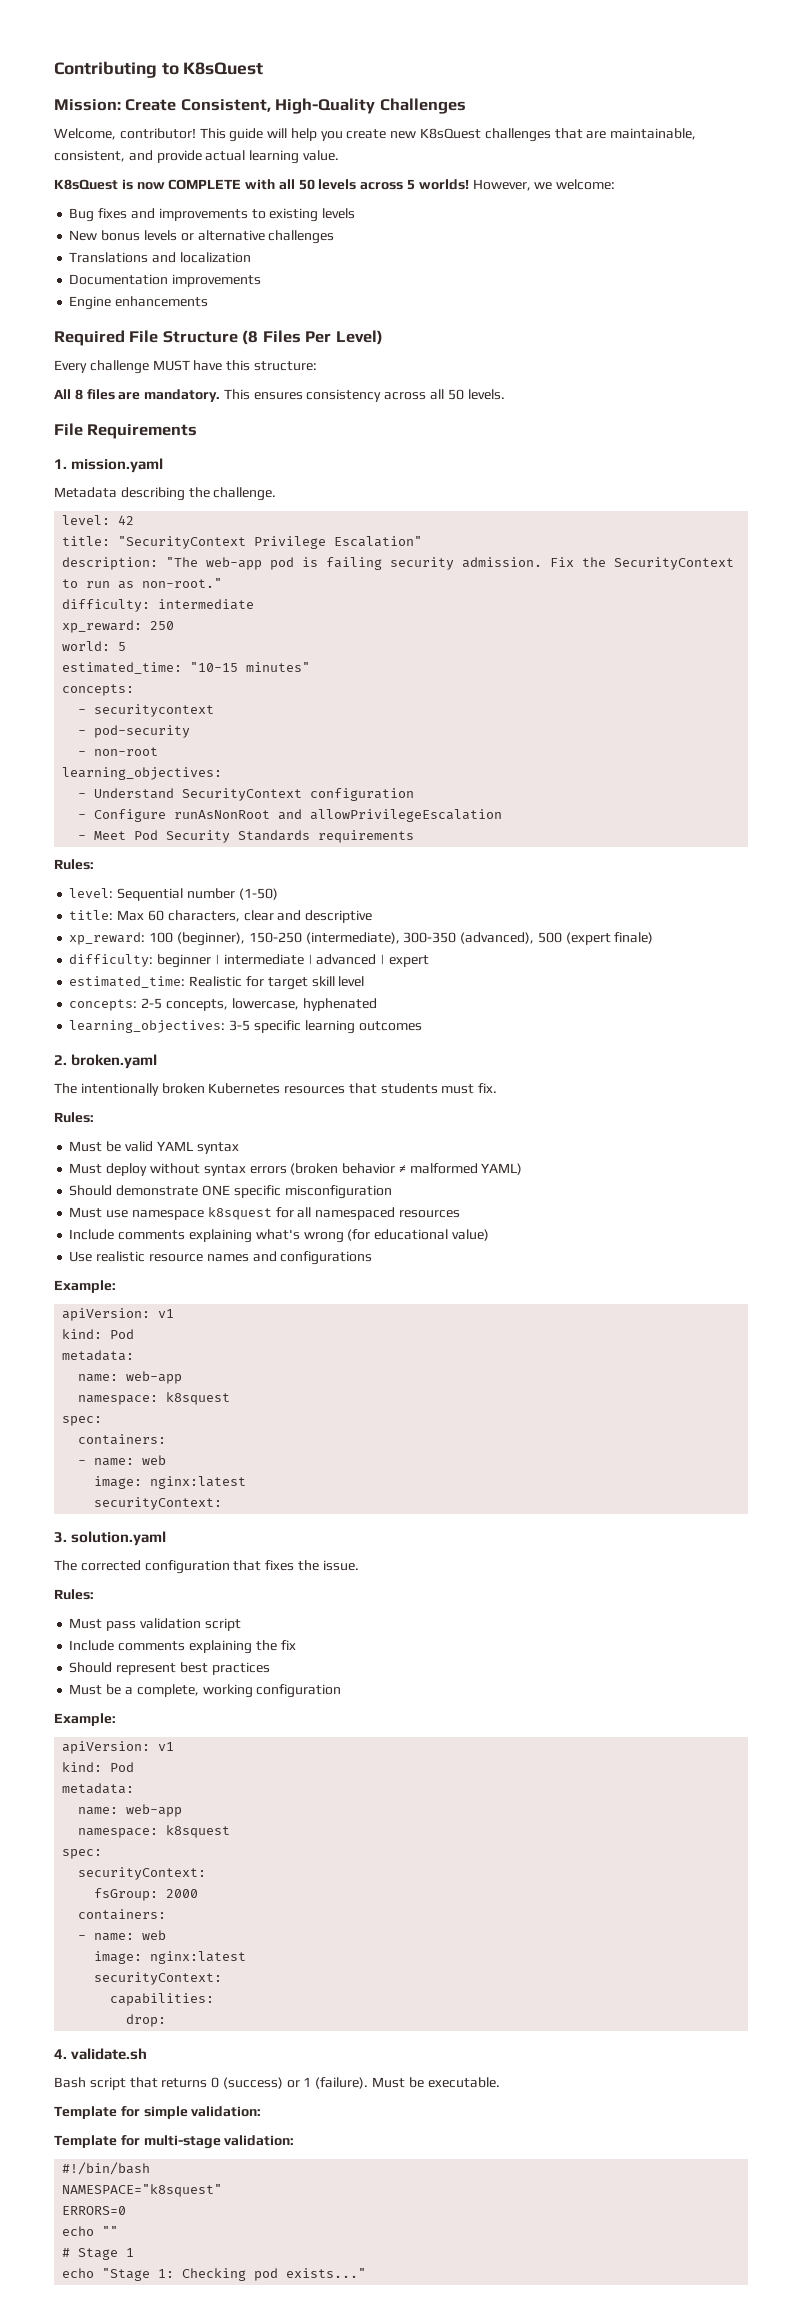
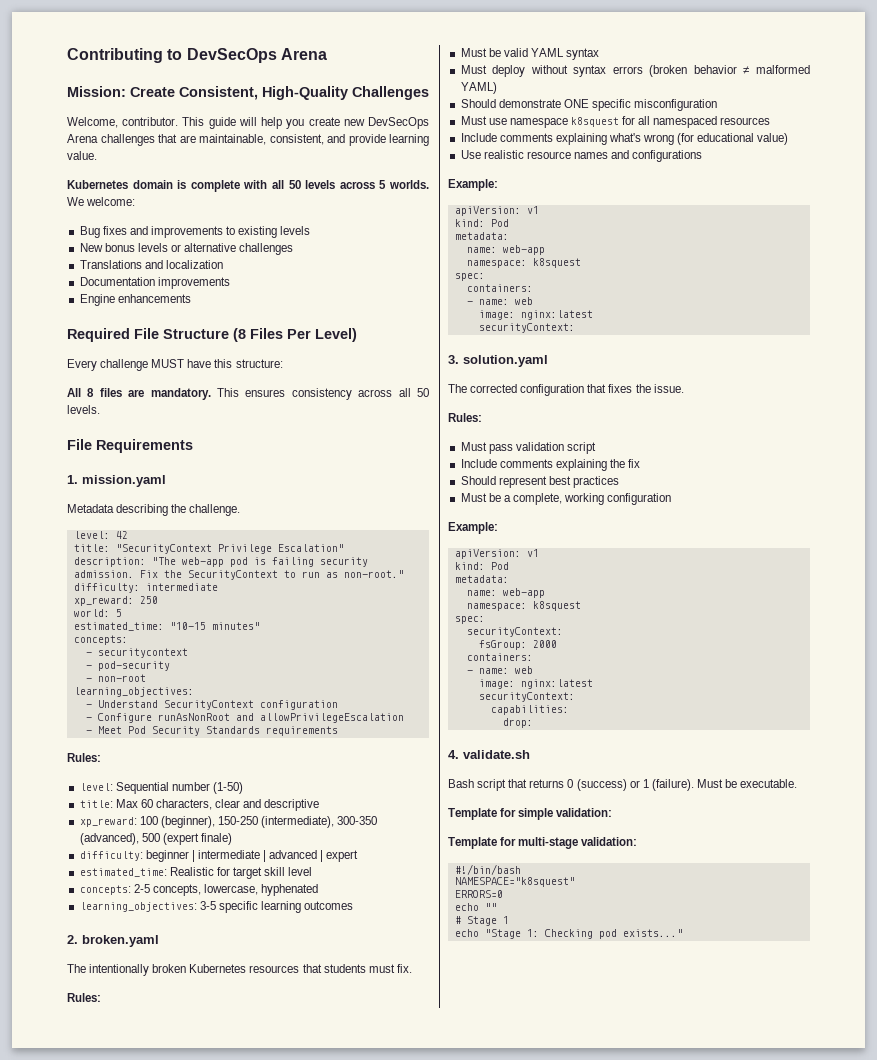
[183,62,264,75] K8sQuest -> [186,48,327,63] DevSecOps Arena
[119,128,196,139] contributor! -> [122,117,179,126] contributor.
[420,128,482,139] K8sQuest -> [368,117,430,129] [67,134,98,143] DevSecOps Arena
[205,150,246,161] actual -> (386, 140) none
[54,179,242,190] K8sQuest is now COMPLETE -> [67,180,240,192] Kubernetes domain is complete
[418,179,553,191] worlds! However, we -> [389,180,429,189] [67,197,84,206] worlds. We

